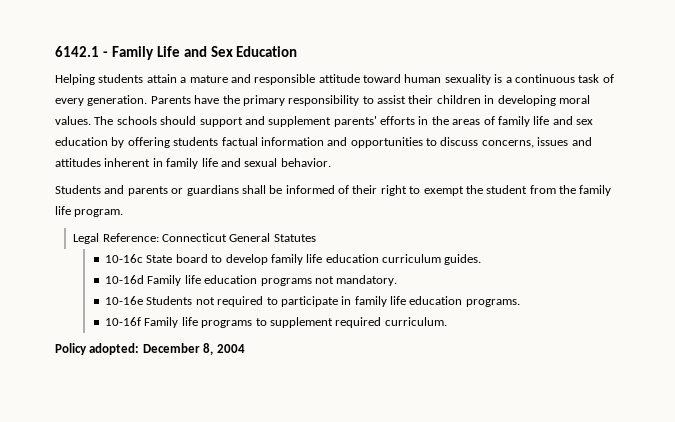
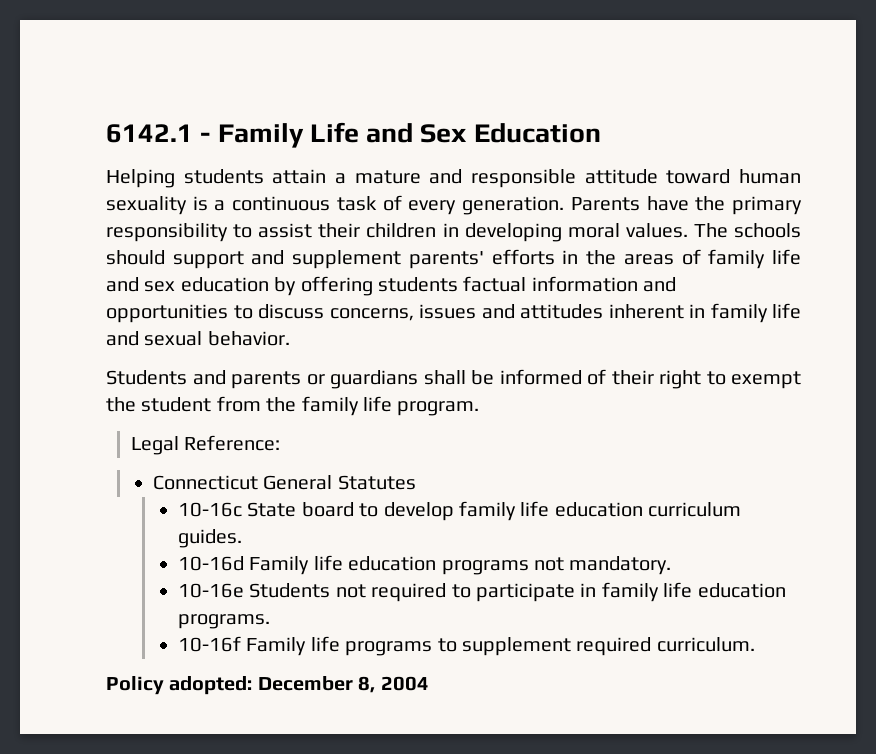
(159, 237) none -> (281, 443) //

